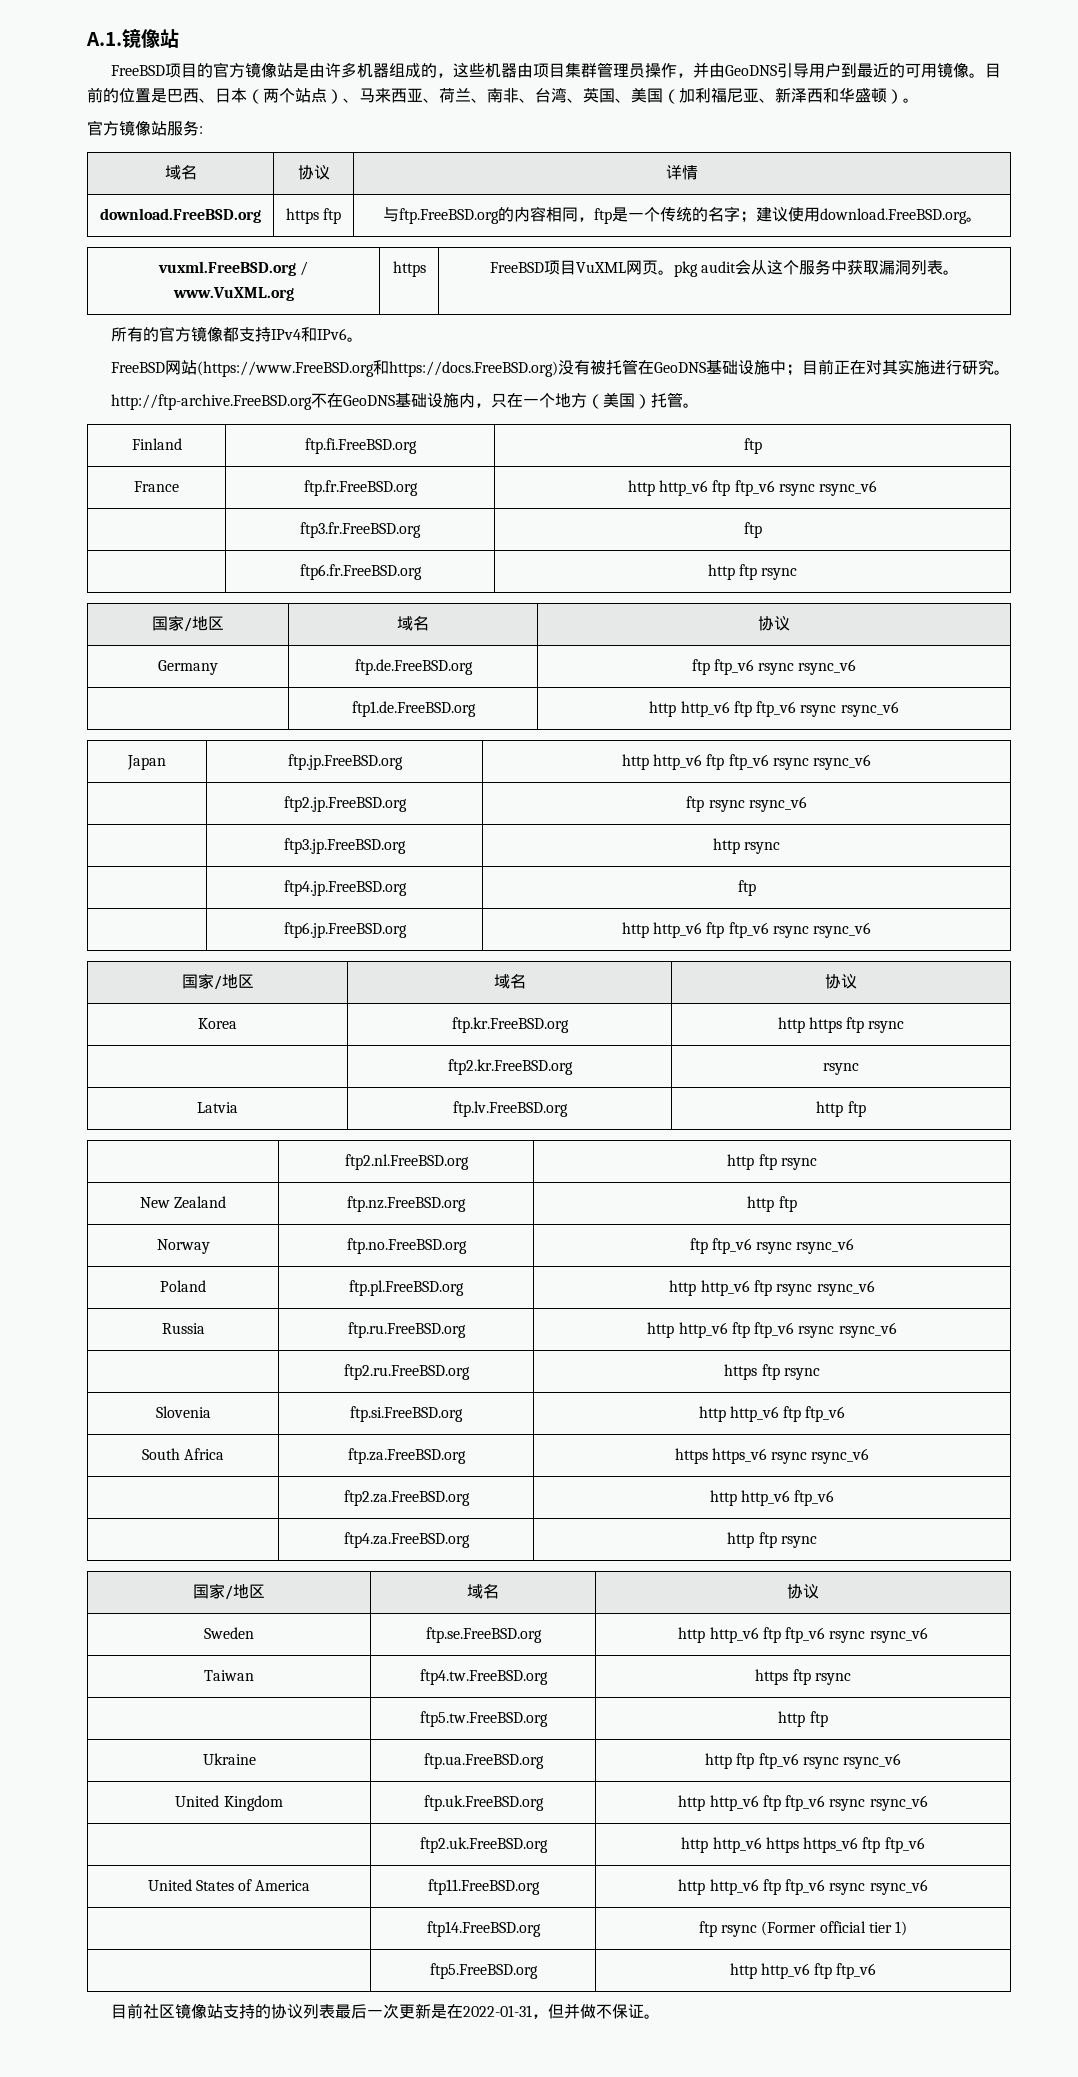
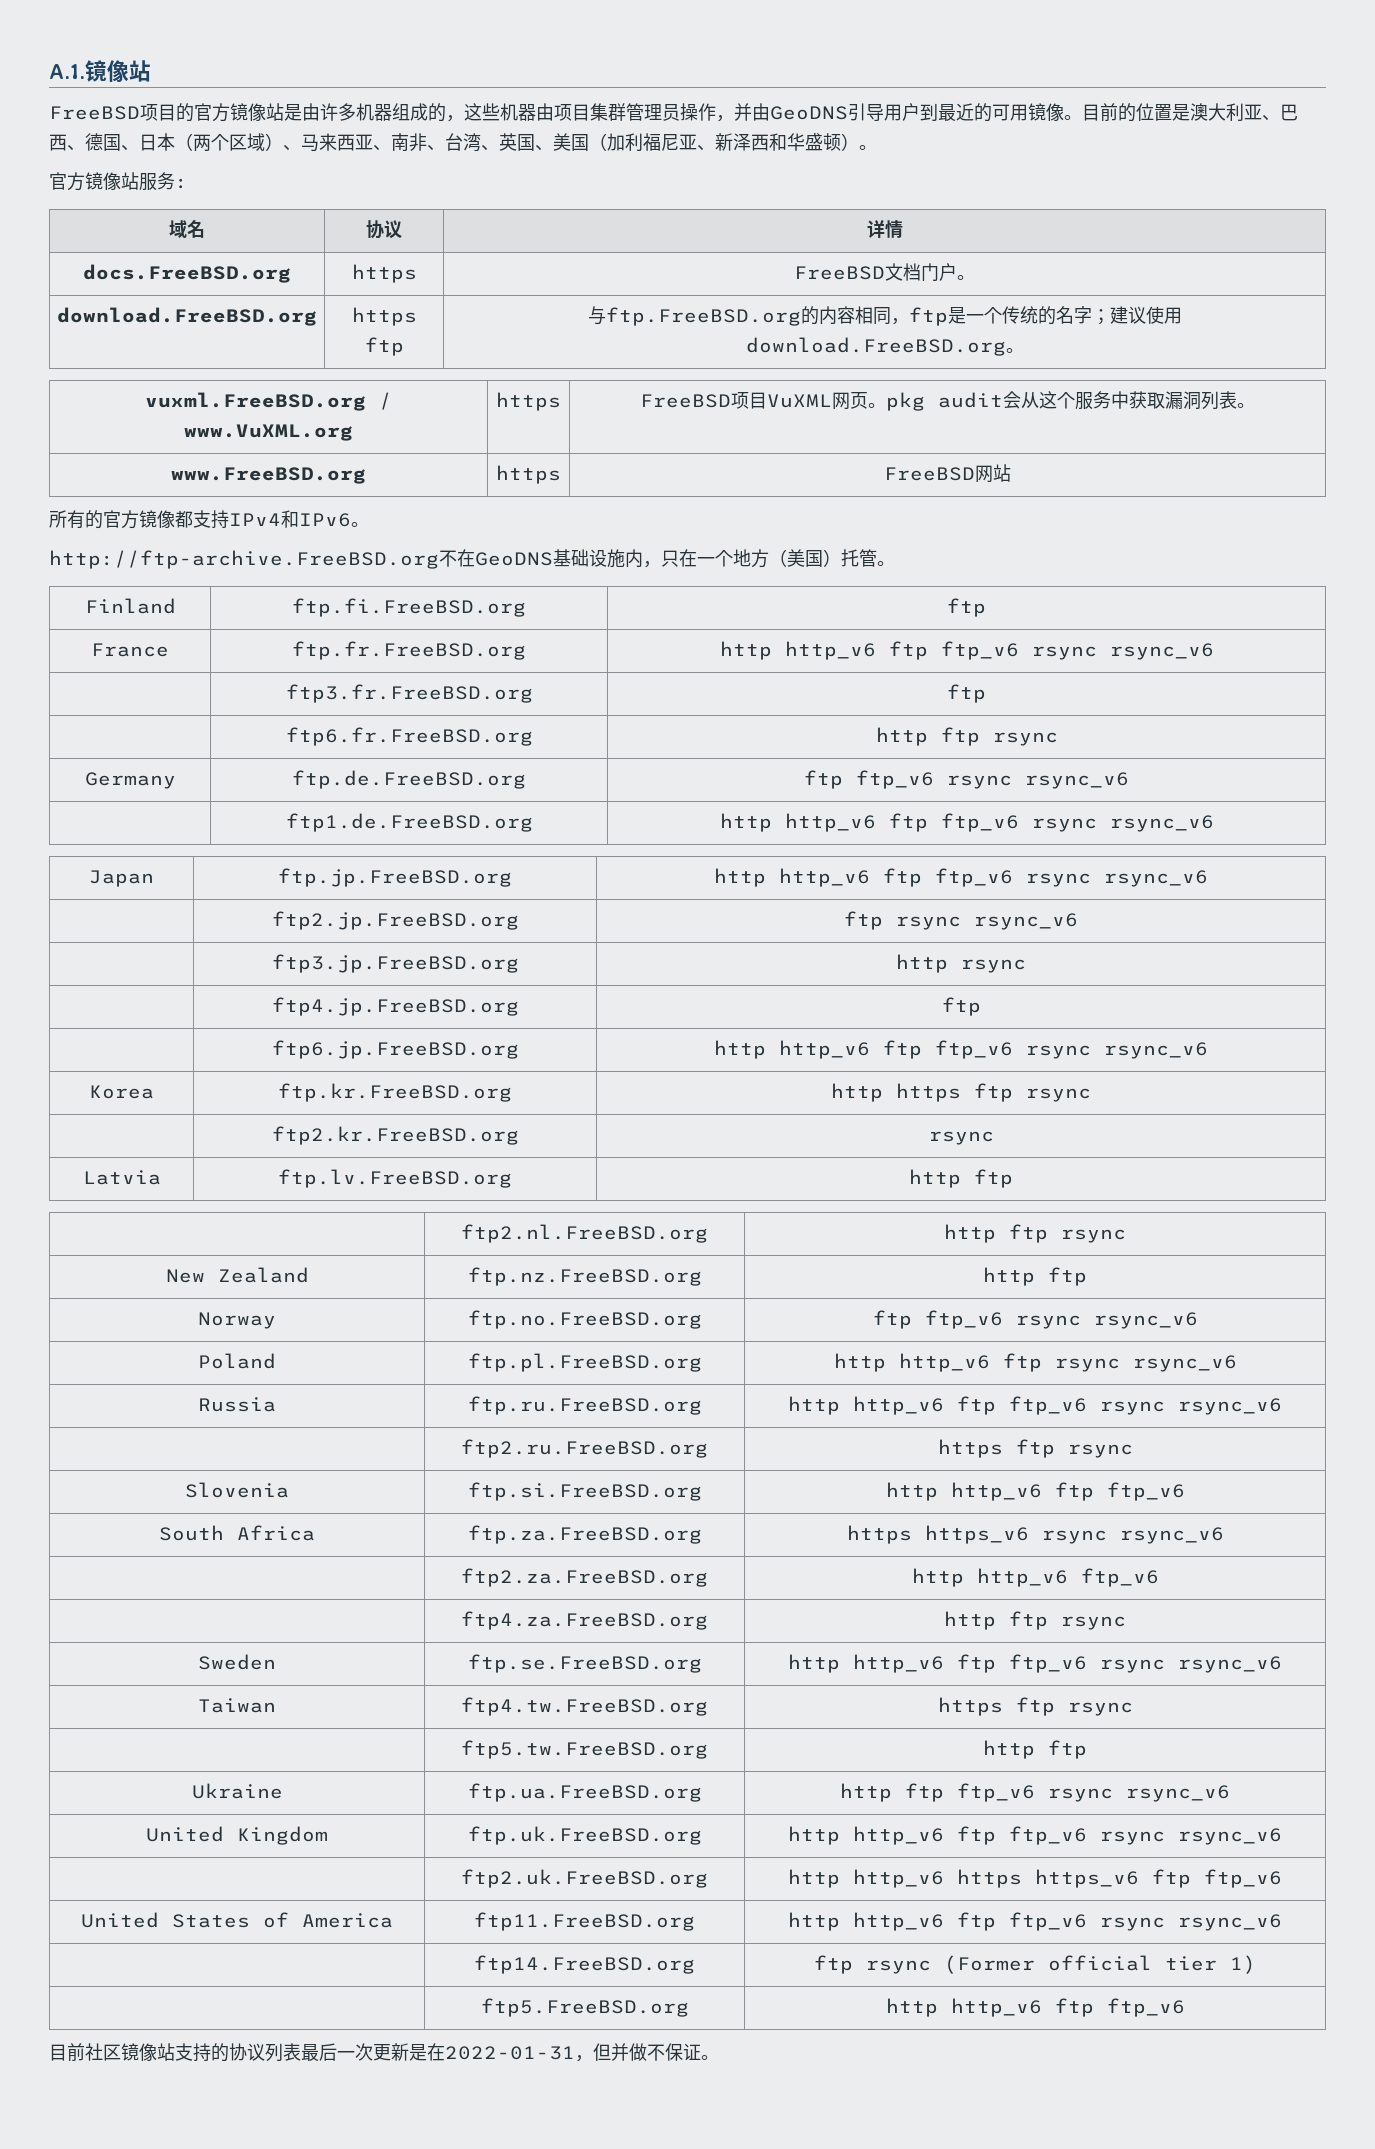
[167,88,199,103] 巴西 -> [1190,103,1298,121] [49,133,121,151] 澳大利亚、巴西、德国
[295,88,327,103] 站点 -> [229,133,265,151] 区域
[439,88,487,103] 荷兰、 -> (391, 148) none
(698, 172) none -> [83,264,291,283] [351,264,417,283] [793,263,975,281] // docs.FreeBSD.org | https | FreeBSD文档门户。
(960, 272) none -> [171,467,366,484] [496,465,561,484] [883,464,1011,483] // www.FreeBSD.org | https | FreeBSD网站
[111,359,1011,377] // FreeBSD网站(https://www.FreeBSD.org和https://docs.FreeBSD.org)没有被托管在GeoDNS基础设施中；目前正在对其实施进行研究。 -> (369, 524) none
[152,615,224,632] [397,616,429,631] [758,616,790,631] // 国家/地区 | 域名 | 协议 -> (1058, 739) none
[181,973,254,990] [493,974,526,989] [825,974,857,989] // 国家/地区 | 域名 | 协议 -> (1208, 1050) none
[193,1583,265,1600] [467,1584,499,1599] [787,1584,819,1599] // 国家/地区 | 域名 | 协议 -> (1126, 1623) none

